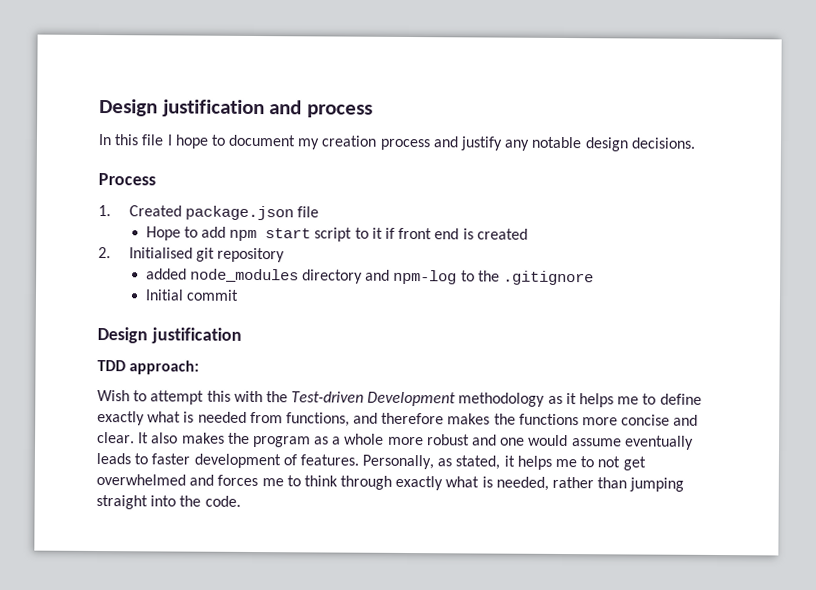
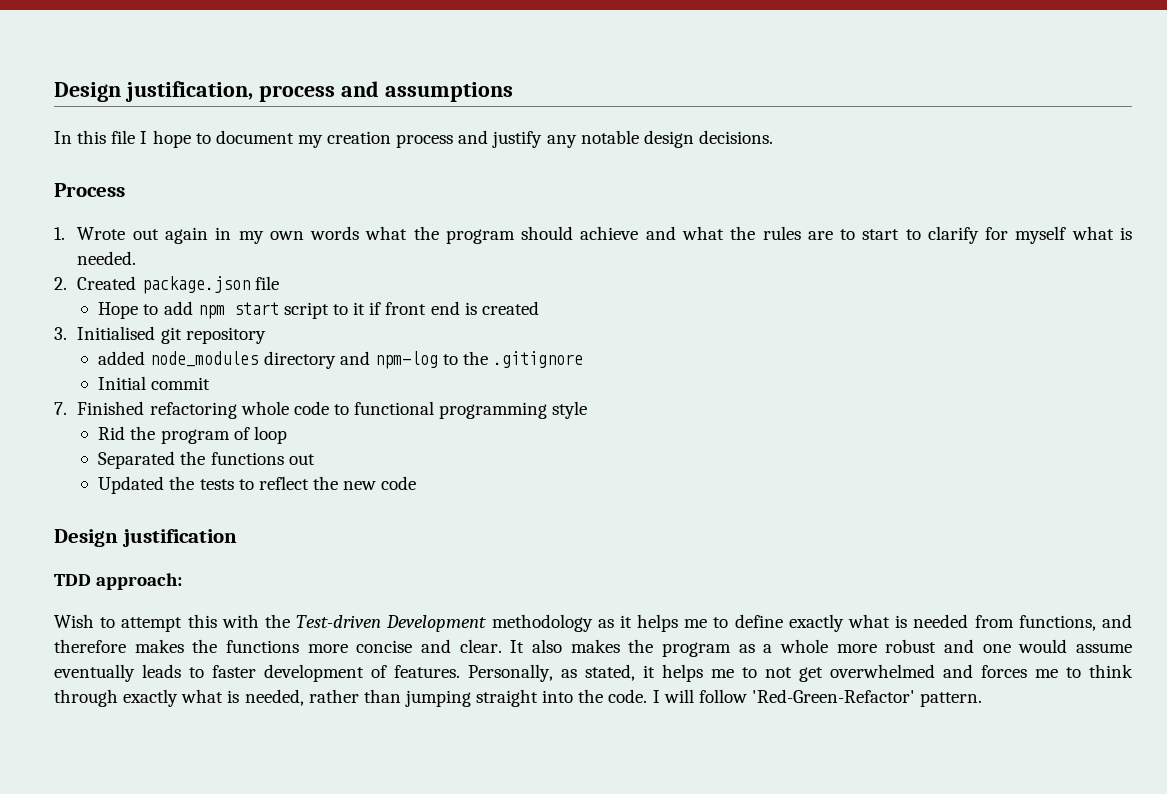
[99,99,374,118] Design justification and process -> [54,81,513,102] Design justification, process and assumptions
(111, 210) none -> [77,226,1133,244] [77,251,137,265] [54,277,67,290] Wrote out again in my own words what the program should achieve and what the rules are to start to clarify for myself what is needed. // 2.
[98,246,111,259] 2. -> [54,327,67,340] 3.
(239, 295) none -> [54,401,588,419] [98,426,287,444] [98,451,315,469] [98,476,417,494] // 7. Finished refactoring whole code to functional programming style // Rid the program of loop // Separated the functions out // Updated the tests to reflect the new code
(241, 501) none -> [652,689,983,707] I will follow 'Red-Green-Refactor' pattern.

